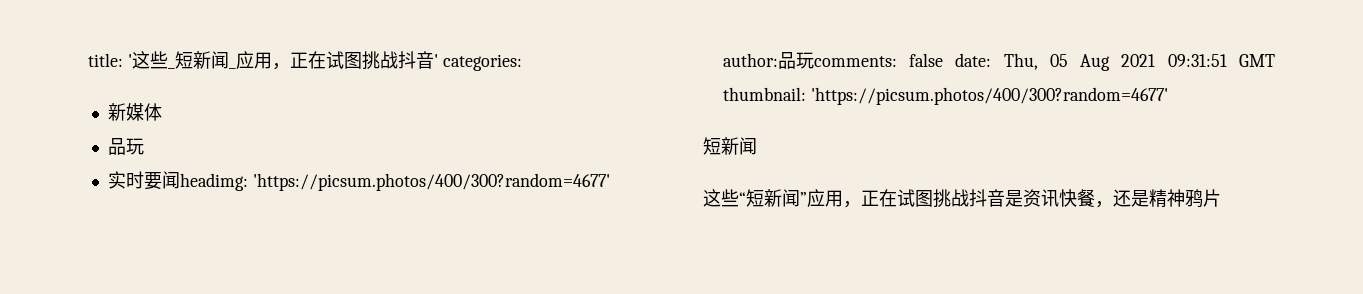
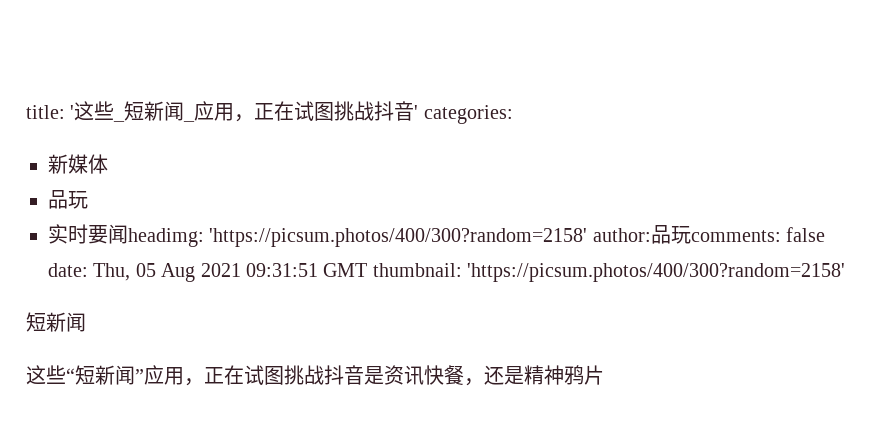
[252,173,610,191] 'https://picsum.photos/400/300?random=4677' -> [209,228,588,247] 'https://picsum.photos/400/300?random=2158'
[810,87,1168,105] 'https://picsum.photos/400/300?random=4677' -> [467,263,846,282] 'https://picsum.photos/400/300?random=2158'

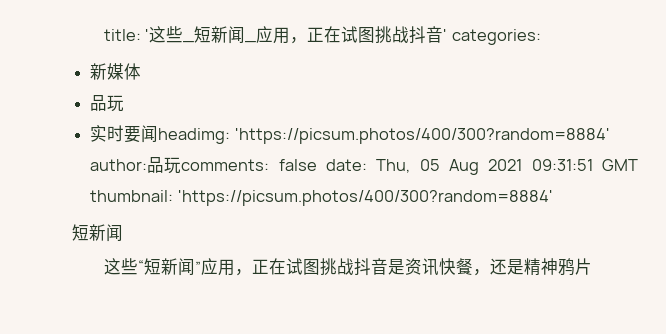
[209,228,588,247] 'https://picsum.photos/400/300?random=2158' -> [234,128,610,144] 'https://picsum.photos/400/300?random=8884'
[467,263,846,282] 'https://picsum.photos/400/300?random=2158' -> [177,190,553,206] 'https://picsum.photos/400/300?random=8884'

